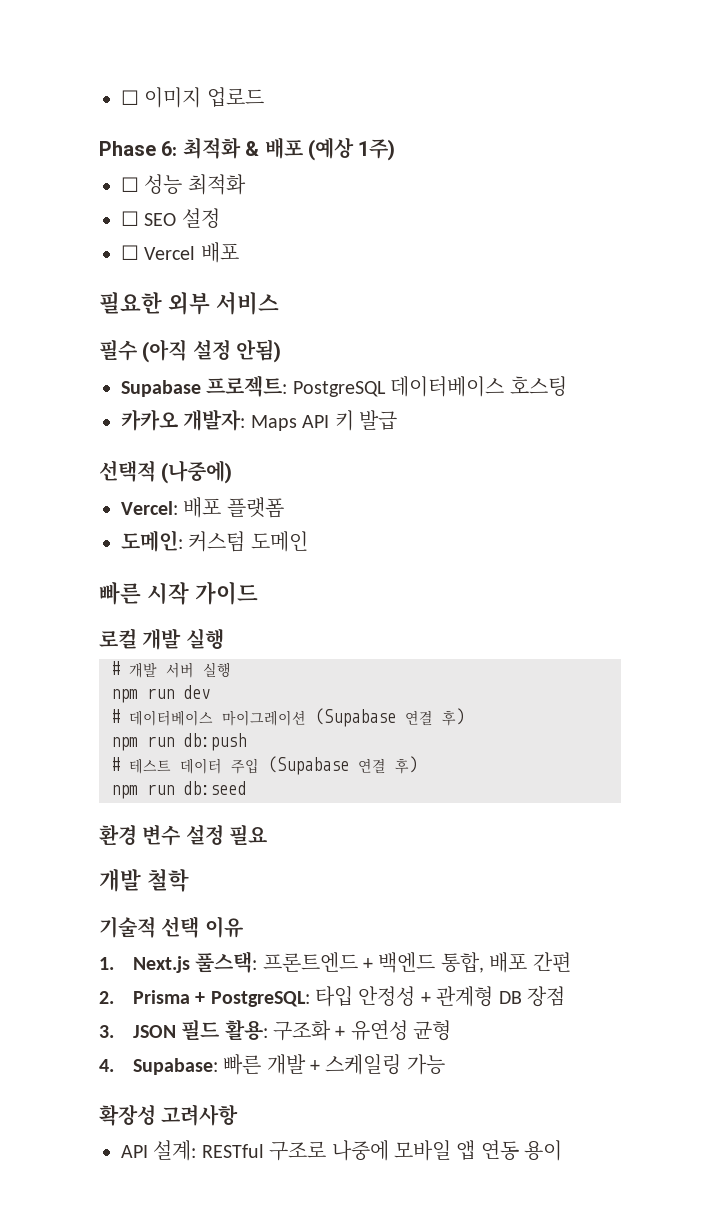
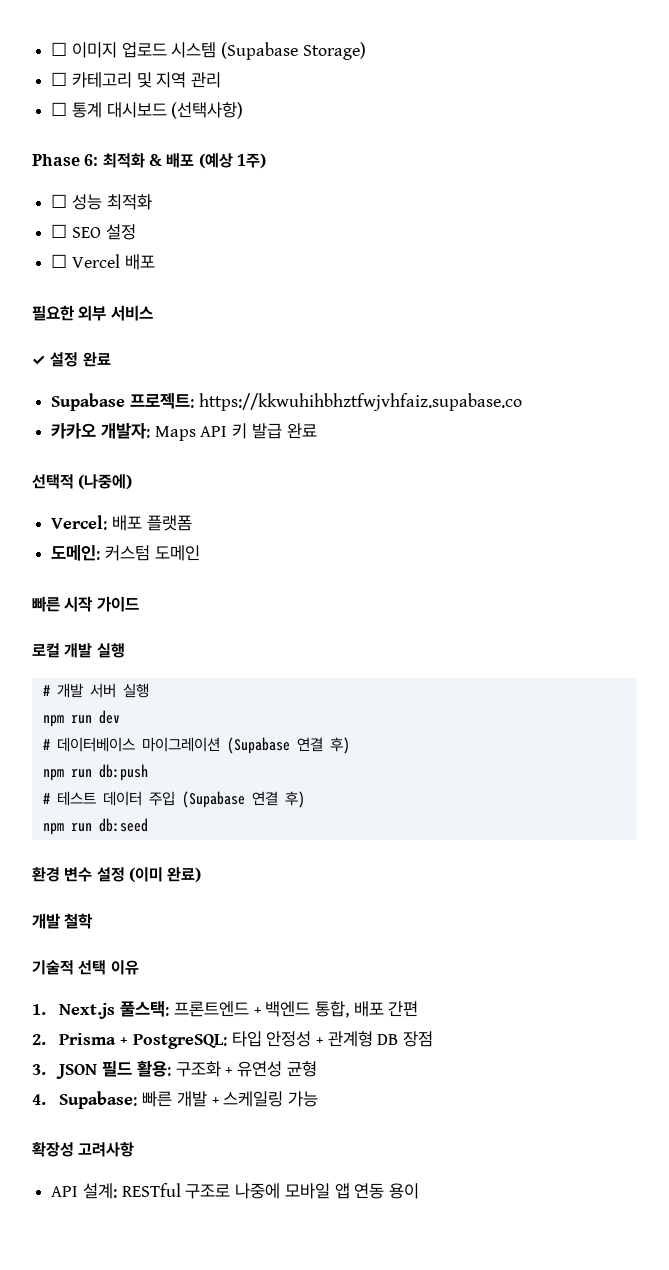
(264, 97) none -> [171,42,366,60] [51,72,222,88] [51,102,244,119] 시스템 (Supabase Storage) // ☐ 카테고리 및 지역 관리 // ☐ 통계 대시보드 (선택사항)
[99,339,282,363] 필수 (아직 설정 안됨) -> [32,352,111,367] ✓ 설정 완료
[292,376,567,397] PostgreSQL 데이터베이스 호스팅 -> [198,393,522,411] https://kkwuhihbhztfwjvhfaiz.supabase.co
(397, 420) none -> [286,423,317,439] 완료
[229,825,268,845] 필요 -> [128,867,202,883] (이미 완료)

